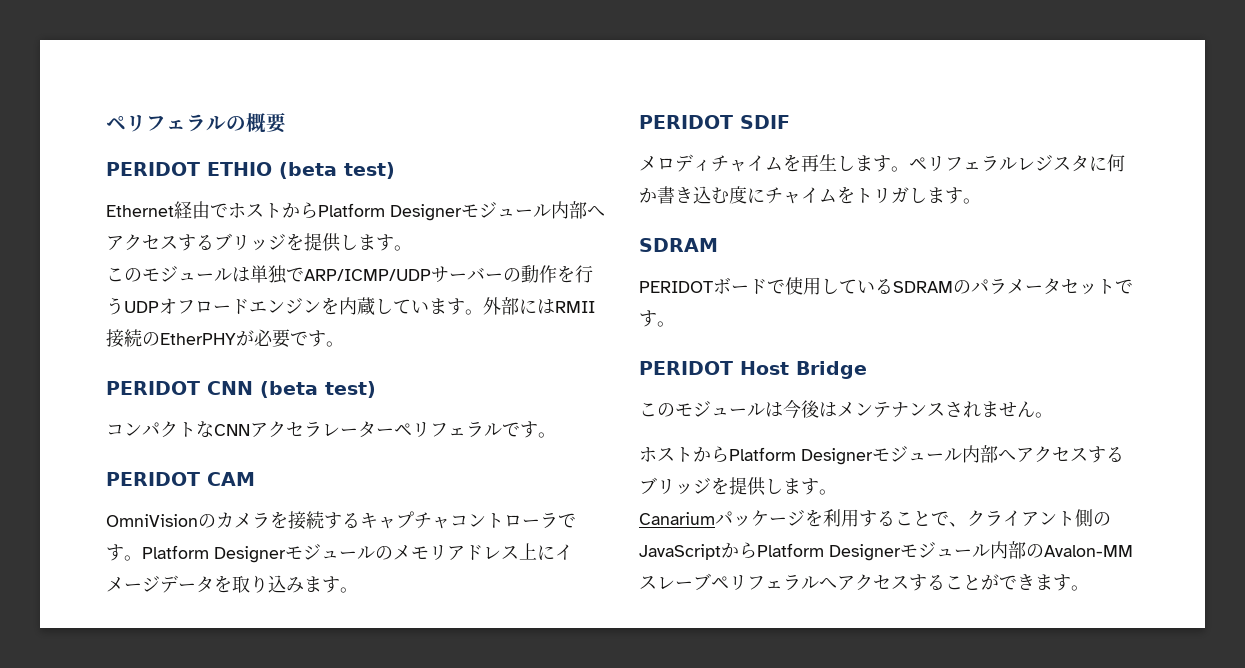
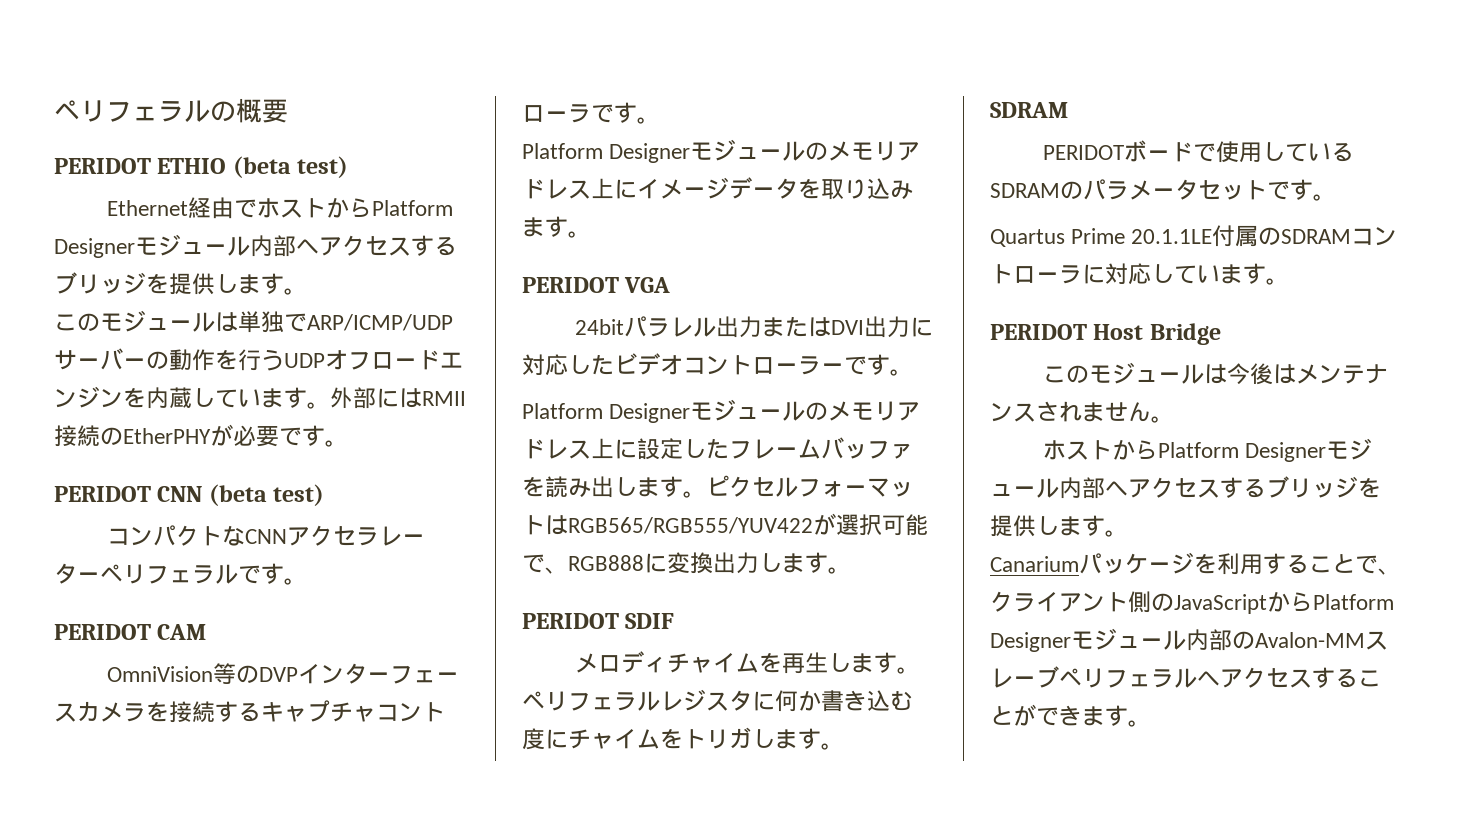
[198,514,216,528] の -> [212,663,459,684] [54,703,77,722] 等のDVPインターフェース
(142, 558) none -> (660, 120) //
(358, 590) none -> [522,277,671,293] [574,316,933,338] [522,353,913,376] [522,399,921,423] [522,437,913,460] [522,475,913,498] [522,513,928,536] [522,552,851,574] // PERIDOT VGA // 24bitパラレル出力またはDVI出力に対応したビデオコントローラーです。 // Platform Designerモジュールのメモリアドレス上に設定したフレームバッファを読み出します。ピクセルフォーマットはRGB565/RGB555/YUV422が選択可能で、RGB888に変換出力します。
(675, 324) none -> [990,225,1398,247] [990,263,1289,285] // Quartus Prime 20.1.1LE付属のSDRAMコントローラに対応しています。

